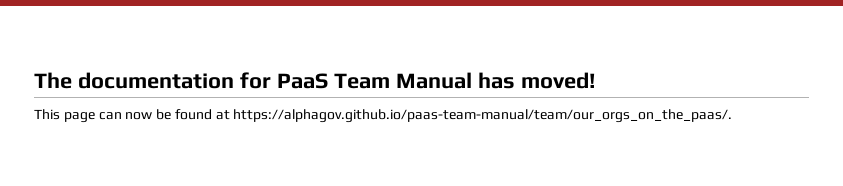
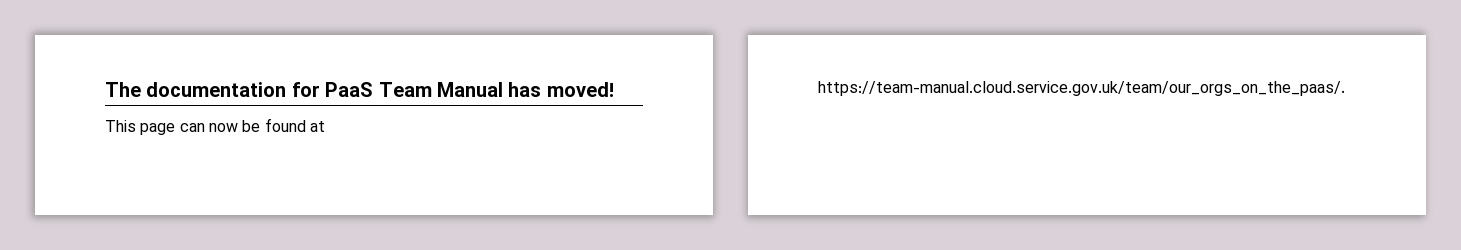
[233,109,733,123] https://alphagov.github.io/paas-team-manual/team/our_orgs_on_the_paas/. -> [818,81,1345,96] https://team-manual.cloud.service.gov.uk/team/our_orgs_on_the_paas/.

